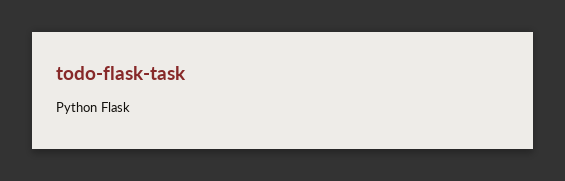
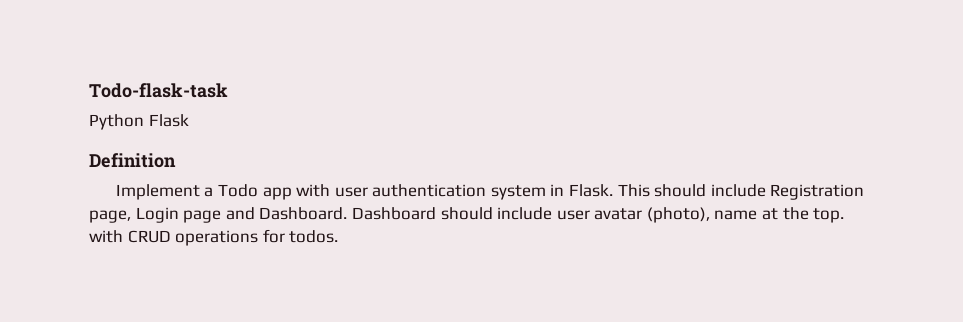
[56,66,186,80] todo-flask-task -> [89,83,228,98] Todo-flask-task
(130, 107) none -> [89,153,176,168] [115,184,865,200] [89,207,845,223] [89,229,339,246] // Definition // Implement a Todo app with user authentication system in Flask. This should include Registration page, Login page and Dashboard. Dashboard should include user avatar (photo), name at the top. with CRUD operations for todos.

